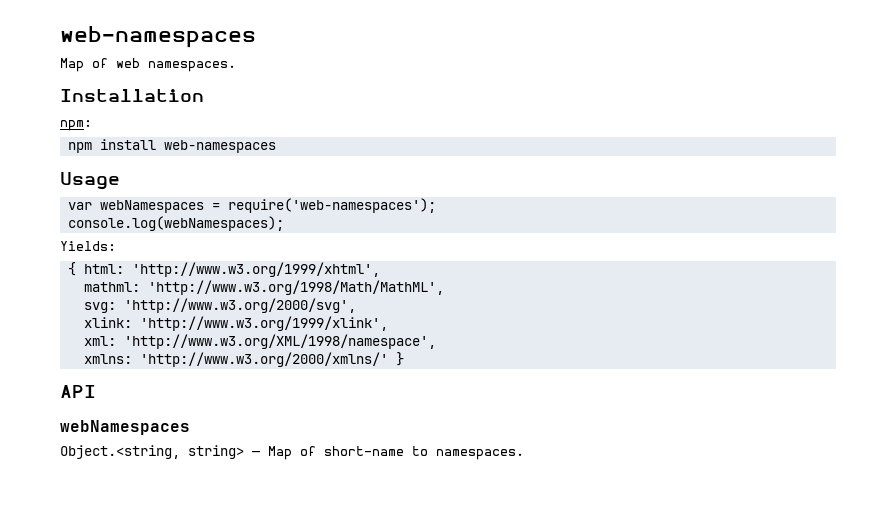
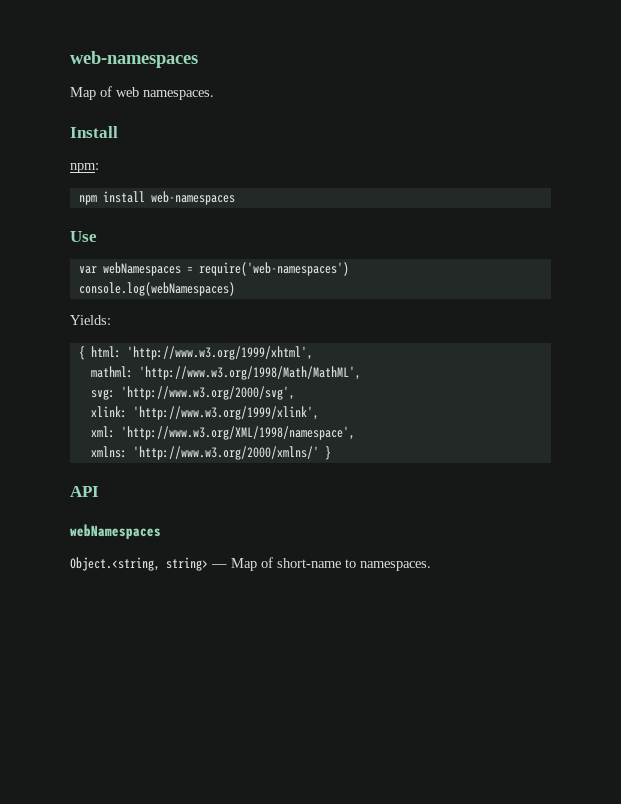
[60,89,204,102] Installation -> [70,126,118,138] Install
[60,172,120,190] Usage -> [70,231,97,242] Use
[227,198,436,213] [67,216,284,231] require('web-namespaces'); // console.log(webNamespaces); -> [198,262,349,276] [78,282,235,296] require('web-namespaces') // console.log(webNamespaces)

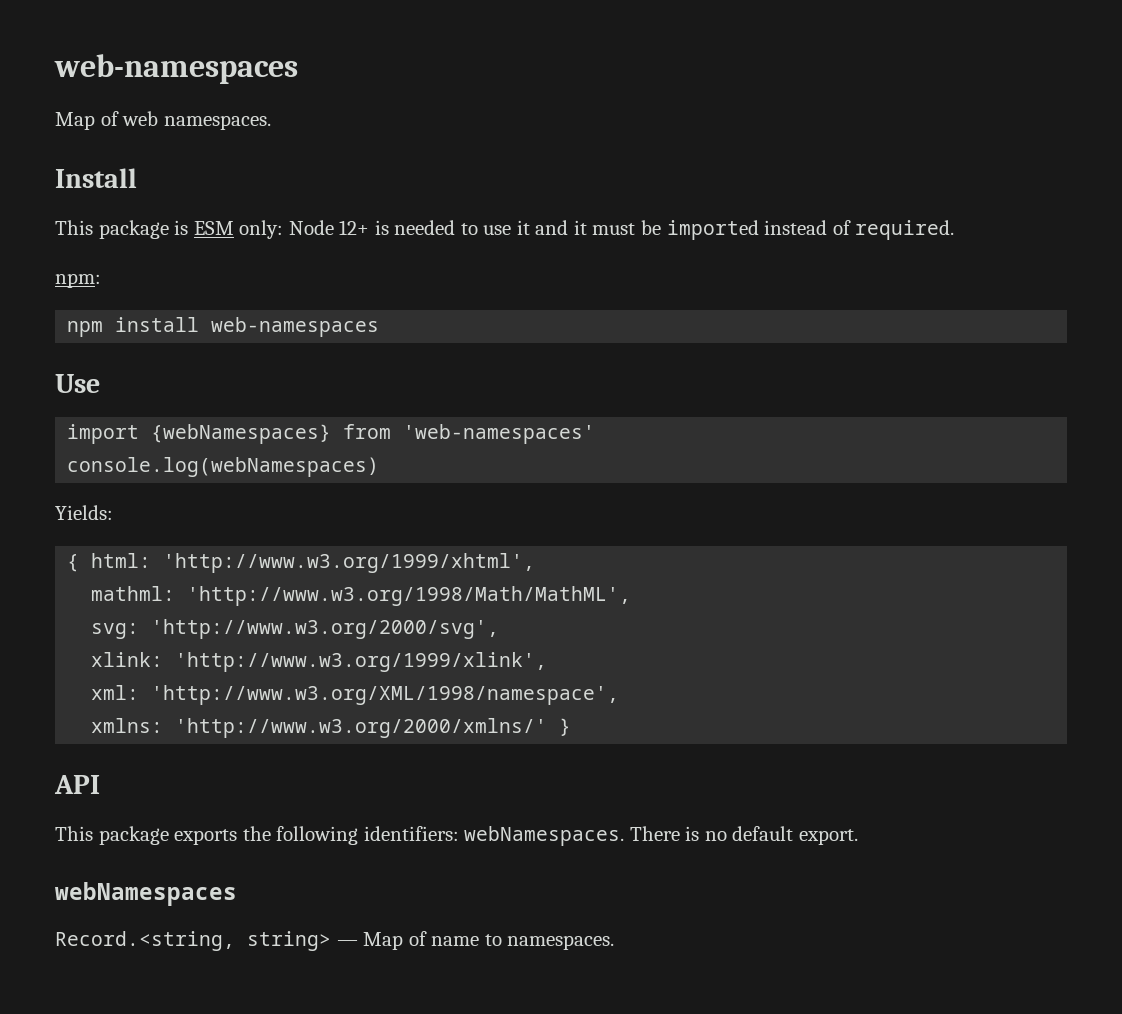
(118, 132) none -> [55,220,955,240] // This package is ESM only: Node 12+ is needed to use it and it must be imported instead of required.
[78,262,349,276] var webNamespaces = require('web-namespaces') -> [67,424,596,444] import {webNamespaces} from 'web-namespaces'
(99, 491) none -> [55,826,858,846] // This package exports the following identifiers: webNamespaces. There is no default export.
[70,557,160,571] Object.<string, -> [55,931,235,951] Record.<string,
[277,558,341,568] short-name -> [431,936,480,946] name

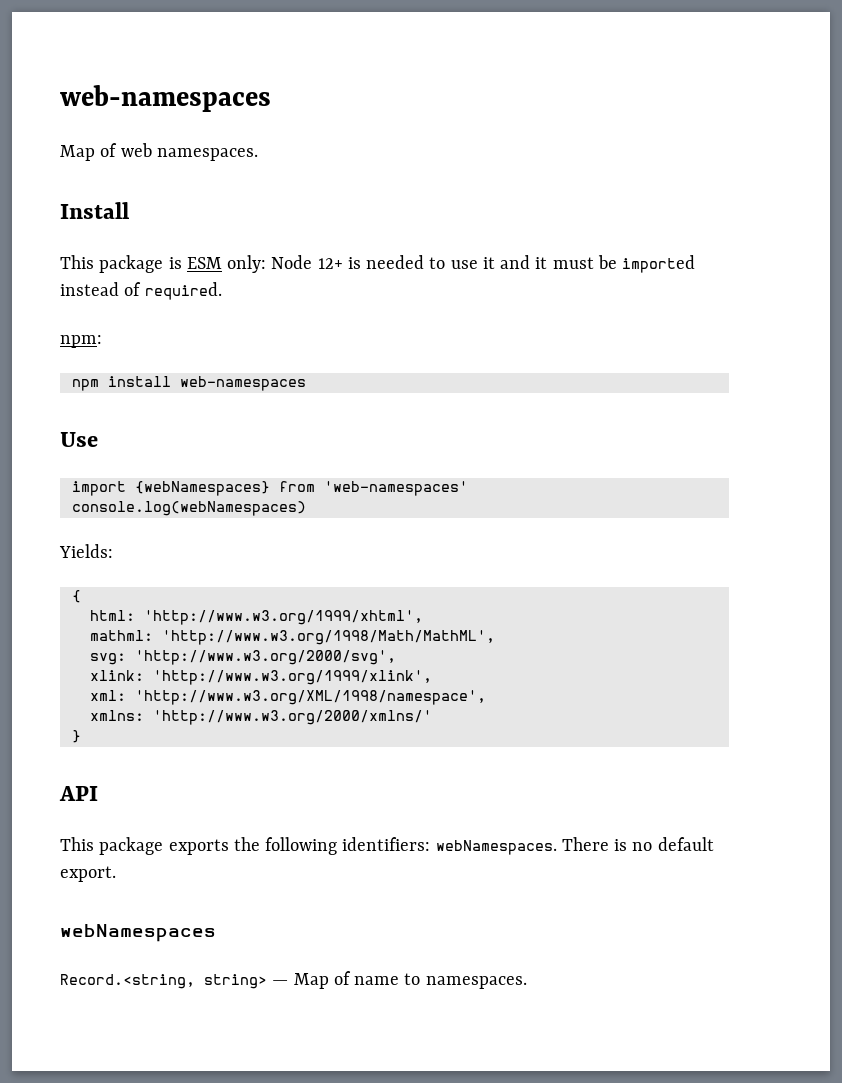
(80, 563) none -> (81, 596) //
(548, 728) none -> (432, 717) //

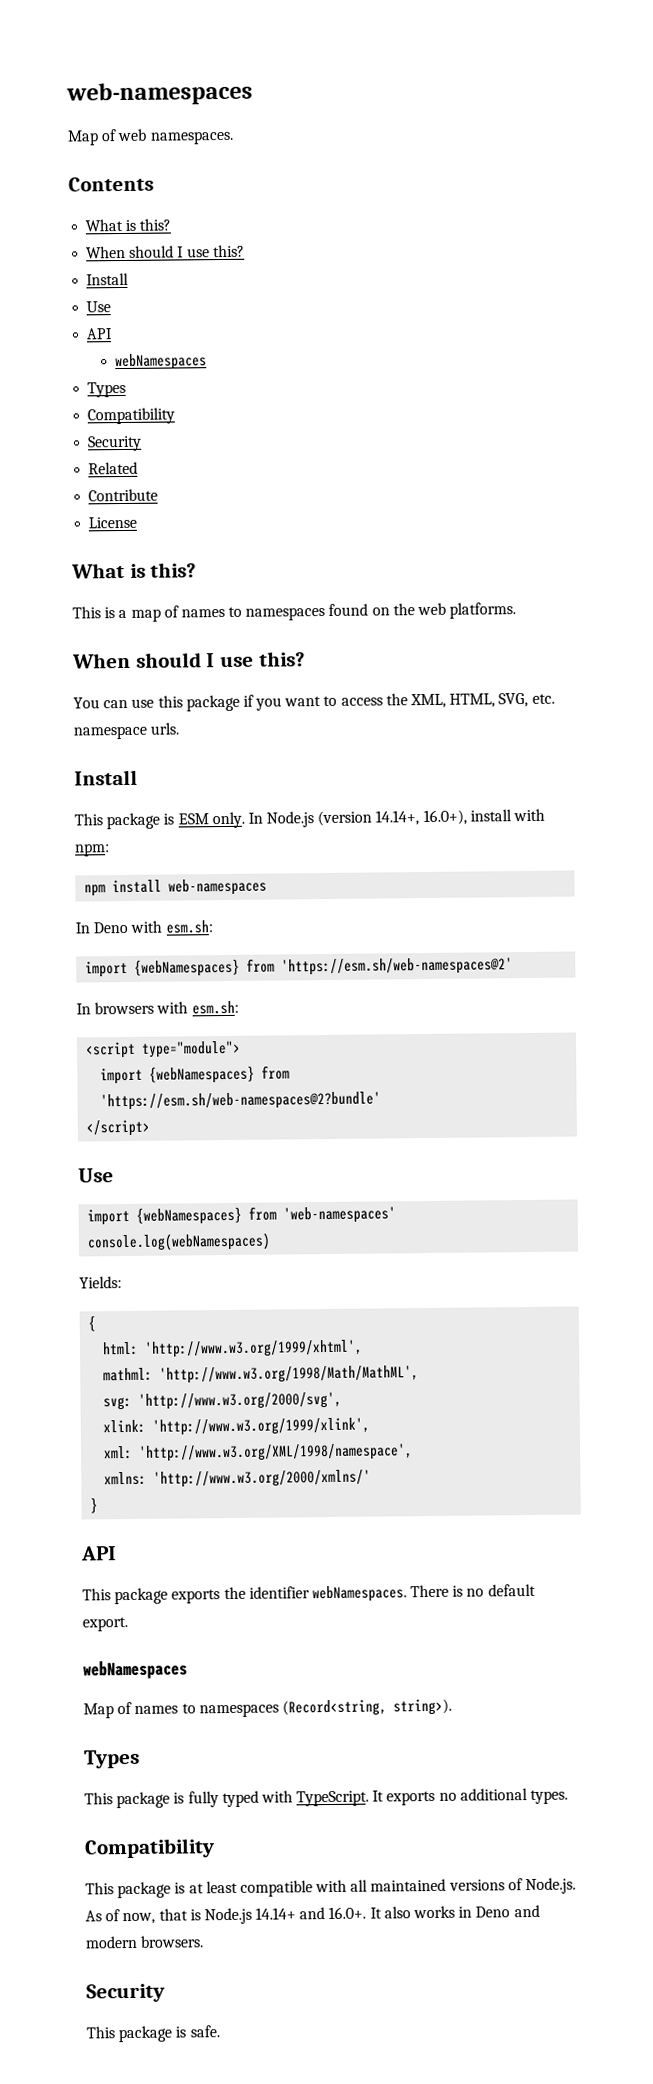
(258, 154) none -> [68,176,154,192] [85,218,172,232] [86,244,245,259] [86,272,130,286] [86,301,112,313] [86,328,113,340] [114,353,207,371] [87,381,127,398] [87,407,176,425] [87,435,143,452] [88,461,139,475] [88,488,159,502] [88,516,138,529] [71,562,197,579] [72,602,517,622] [72,651,305,669] [73,692,555,712] [73,722,180,740] // Contents // What is this? // When should I use this? // Install // Use // API // webNamespaces // Types // Compatibility // Security // Related // Contribute // License // What is this? // This is a map of names to namespaces found on the web platforms. // When should I use this? // You can use this package if you want to access the XML, HTML, SVG, etc. namespace urls.
[227,255,696,273] [60,282,222,300] [60,335,102,348] [71,376,306,391] only: Node 12+ is needed to use it and it must be imported instead of required. // npm: // npm install web-namespaces -> [211,808,546,829] [75,843,110,857] [84,878,268,897] [75,920,213,934] [85,957,514,978] [76,1000,239,1015] [85,1040,242,1059] [100,1065,291,1085] [100,1091,382,1111] [86,1119,151,1137] only. In Node.js (version 14.14+, 16.0+), install with npm: // npm install web-namespaces // In Deno with esm.sh: // import {webNamespaces} from 'https://esm.sh/web-namespaces@2' // In browsers with esm.sh: // <script type="module"> // import {webNamespaces} from 'https://esm.sh/web-namespaces@2?bundle' // </script>
[265,837,431,855] following identifiers: -> [248,1586,310,1599] identifier
[60,971,527,989] Record.<string, string> — Map of name to namespaces. -> [83,1698,452,1719] [84,1749,140,1769] [84,1788,569,1809] [84,1838,215,1859] [85,1877,577,1899] [85,1904,540,1925] [85,1935,204,1949] [86,1983,165,2003] [86,2025,220,2043] Map of names to namespaces (Record<string, string>). // Types // This package is fully typed with TypeScript. It exports no additional types. // Compatibility // This package is at least compatible with all maintained versions of Node.js. As of now, that is Node.js 14.14+ and 16.0+. It also works in Deno and modern browsers. // Security // This package is safe.

